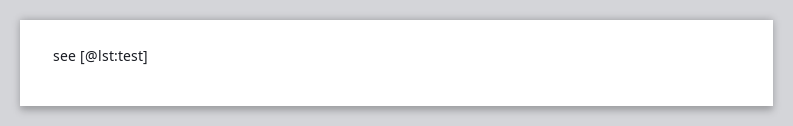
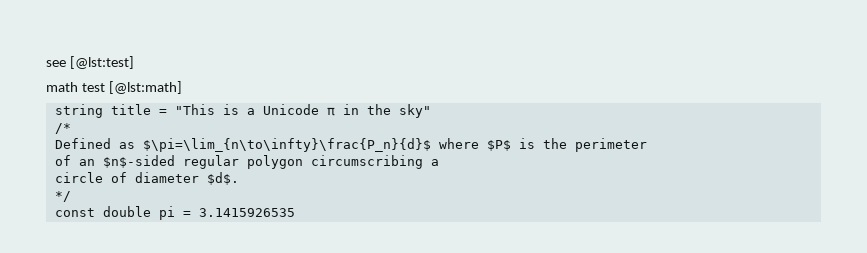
(148, 57) none -> [46,81,182,94] [54,104,431,118] [54,123,71,134] [54,138,647,152] [54,155,439,169] [54,172,239,185] [54,191,71,202] [54,206,295,220] // math test [@lst:math] // string title = "This is a Unicode π in the sky" // /* // Defined as $\pi=\lim_{n\to\infty}\frac{P_n}{d}$ where $P$ is the perimeter // of an $n$-sided regular polygon circumscribing a // circle of diameter $d$. // */ // const double pi = 3.1415926535

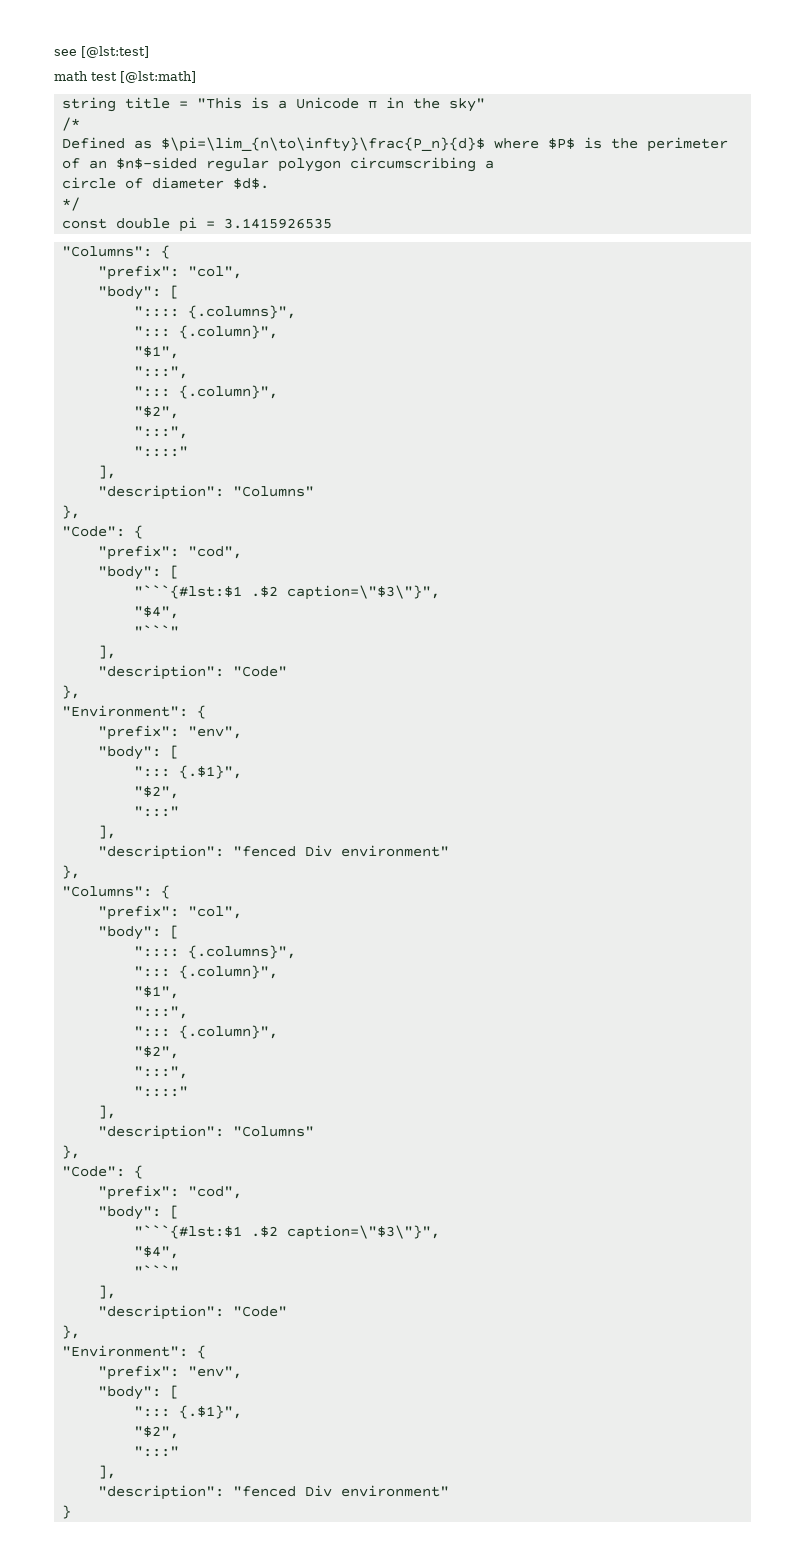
(295, 212) none -> [61,245,170,259] [97,265,242,280] [97,285,179,300] [133,305,296,319] [133,325,278,339] [133,346,179,359] [133,366,188,379] [133,385,278,399] [133,406,179,419] [133,426,188,439] [133,446,188,457] [97,465,116,479] [97,485,314,500] [61,505,80,519] [61,525,143,539] [97,545,242,560] [97,565,179,580] [133,585,440,600] [133,606,179,619] [133,625,179,636] [97,645,116,659] [97,665,287,680] [61,685,80,699] [61,705,206,719] [97,725,242,740] [97,745,179,760] [133,765,242,779] [133,786,179,799] [133,806,179,817] [97,825,116,839] [97,845,449,860] [61,865,80,879] [61,885,170,899] [97,905,242,920] [97,925,179,940] [133,945,296,959] [133,965,278,979] [133,986,179,999] [133,1006,188,1019] [133,1025,278,1039] [133,1046,179,1059] [133,1066,188,1079] [133,1086,188,1097] [97,1105,116,1119] [97,1125,314,1140] [61,1145,80,1159] [61,1165,143,1179] [97,1185,242,1200] [97,1205,179,1220] [133,1225,440,1240] [133,1246,179,1259] [133,1265,179,1276] [97,1285,116,1299] [97,1305,287,1320] [61,1325,80,1339] [61,1345,206,1359] [97,1365,242,1380] [97,1385,179,1400] [133,1405,242,1419] [133,1426,179,1439] [133,1446,179,1457] [97,1465,116,1479] [97,1485,449,1500] [61,1505,71,1519] // "Columns": { // "prefix": "col", // "body": [ // ":::: {.columns}", // "::: {.column}", // "$1", // ":::", // "::: {.column}", // "$2", // ":::", // "::::" // ], // "description": "Columns" // }, // "Code": { // "prefix": "cod", // "body": [ // "```{#lst:$1 .$2 caption=\"$3\"}", // "$4", // "```" // ], // "description": "Code" // }, // "Environment": { // "prefix": "env", // "body": [ // "::: {.$1}", // "$2", // ":::" // ], // "description": "fenced Div environment" // }, // "Columns": { // "prefix": "col", // "body": [ // ":::: {.columns}", // "::: {.column}", // "$1", // ":::", // "::: {.column}", // "$2", // ":::", // "::::" // ], // "description": "Columns" // }, // "Code": { // "prefix": "cod", // "body": [ // "```{#lst:$1 .$2 caption=\"$3\"}", // "$4", // "```" // ], // "description": "Code" // }, // "Environment": { // "prefix": "env", // "body": [ // "::: {.$1}", // "$2", // ":::" // ], // "description": "fenced Div environment" // }

